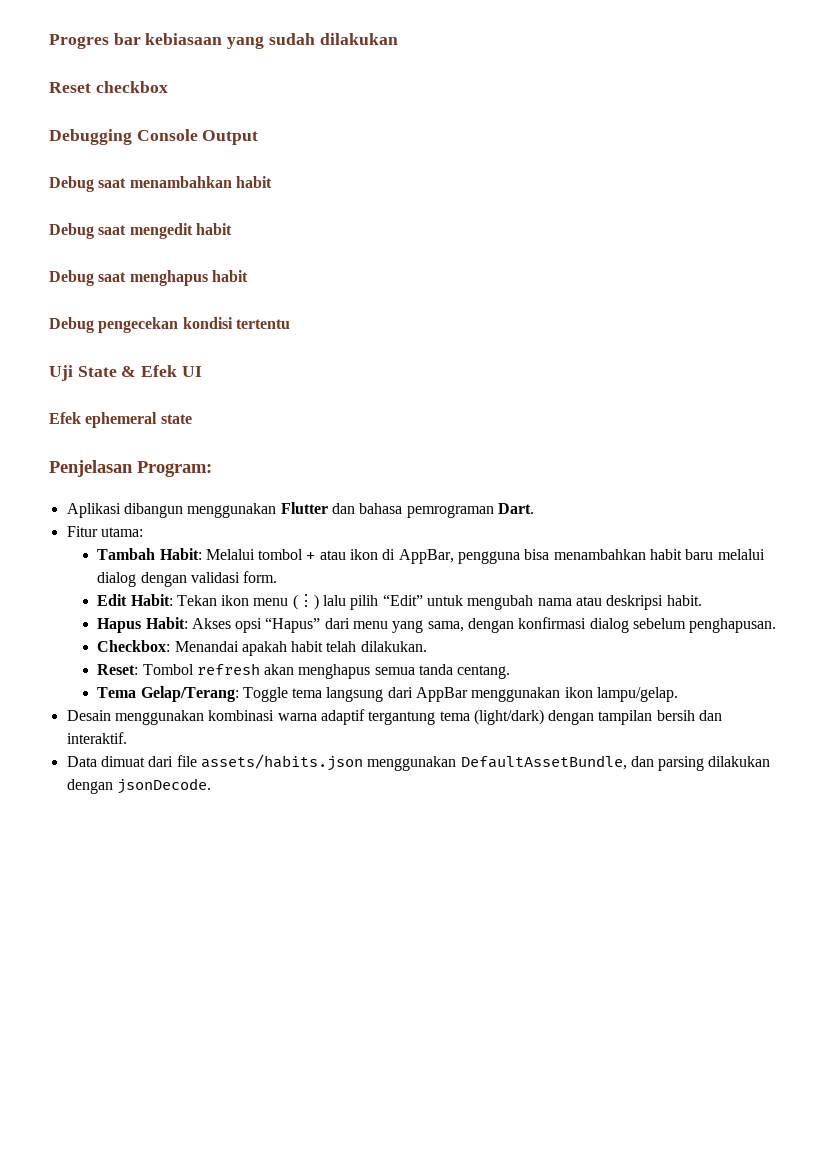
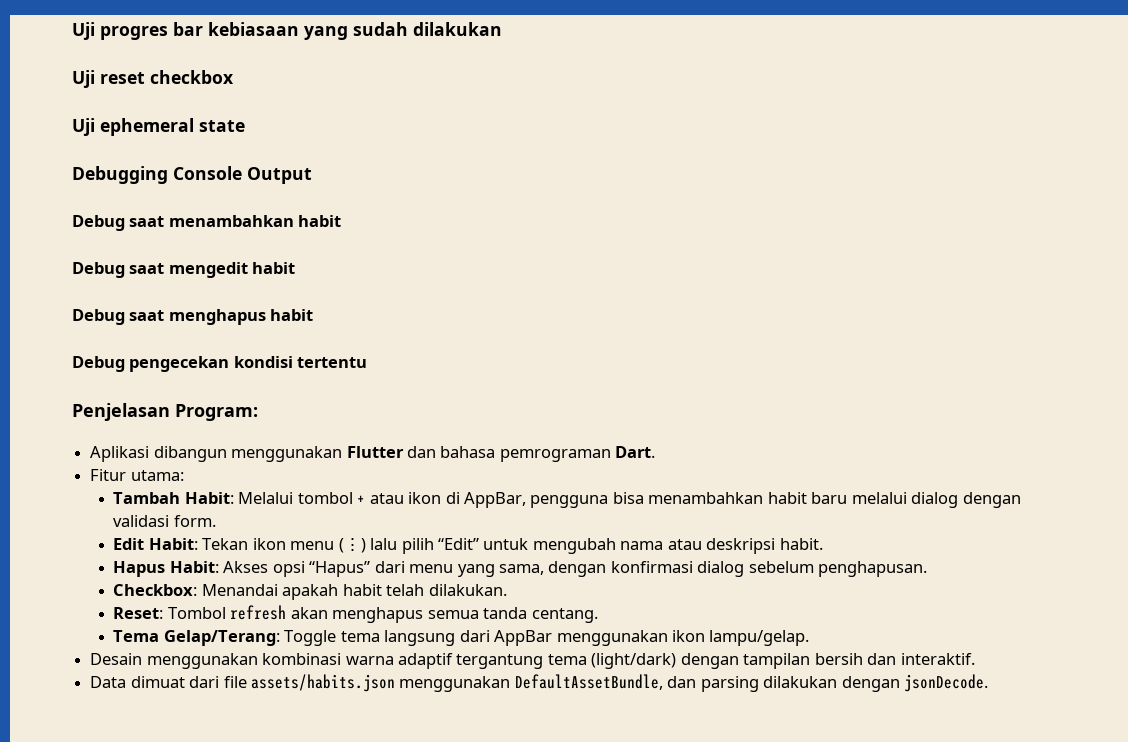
[49,34,109,49] Progres -> [72,22,168,40] Uji progres
[49,82,91,93] Reset -> [72,70,145,88] Uji reset
(168, 87) none -> [72,118,245,136] // Uji ephemeral state
[49,365,202,381] [49,412,192,428] // Uji State & Efek UI // Efek ephemeral state -> (368, 362) none

